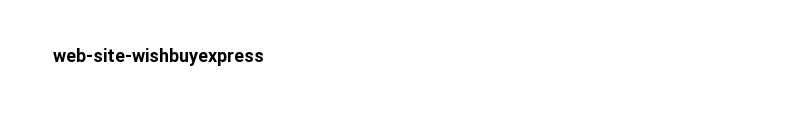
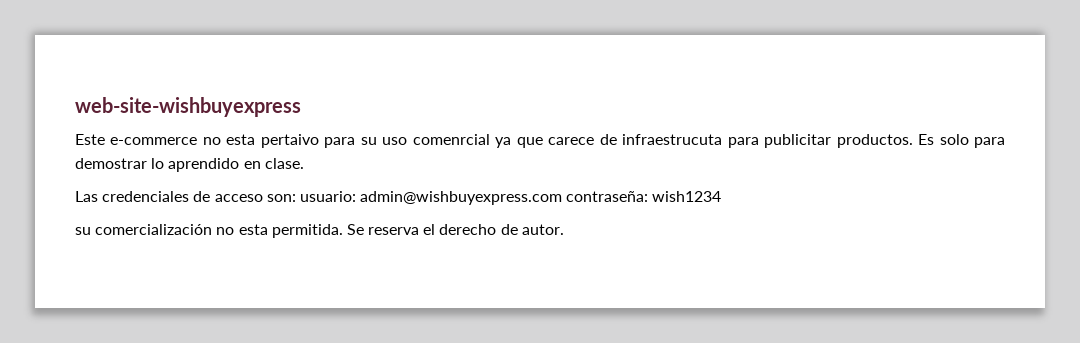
(264, 57) none -> [75,134,1006,148] [75,158,304,172] [75,191,722,205] [75,224,564,238] // Este e-commerce no esta pertaivo para su uso comenrcial ya que carece de infraestrucuta para publicitar productos. Es solo para demostrar lo aprendido en clase. // Las credenciales de acceso son: usuario: admin@wishbuyexpress.com contraseña: wish1234 // su comercialización no esta permitida. Se reserva el derecho de autor.

